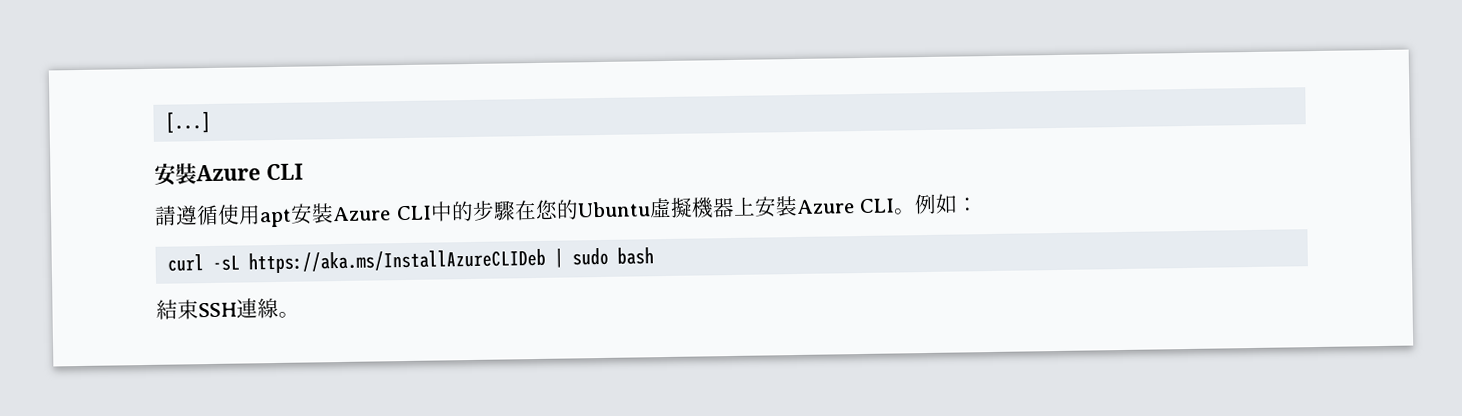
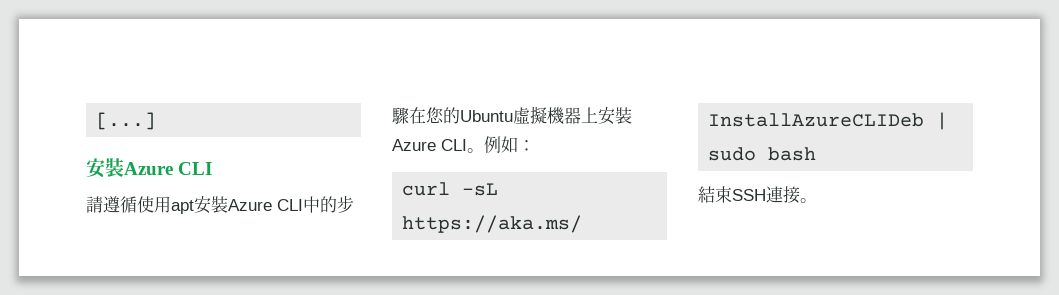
[257,297,279,319] 線 -> [783,186,800,204] 接

